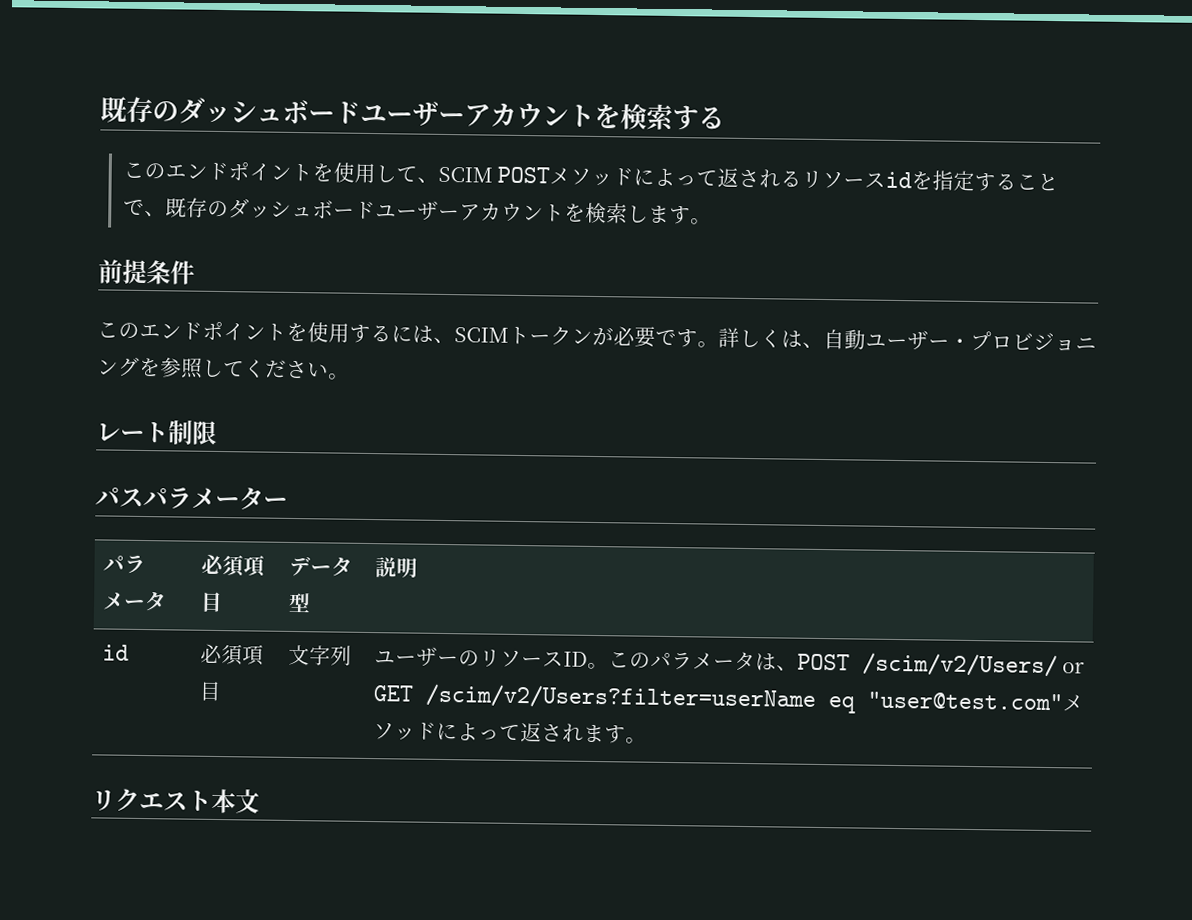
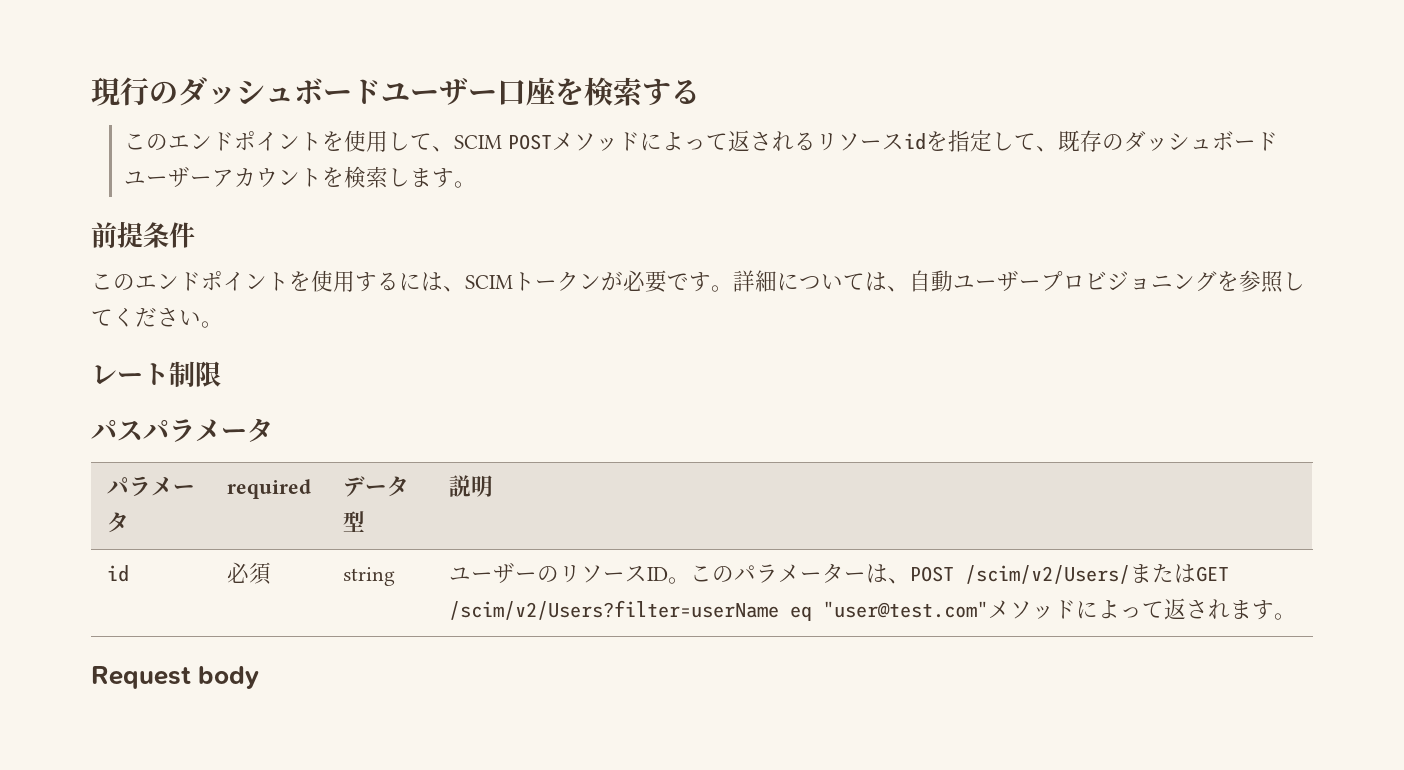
[100,96,595,129] 既存のダッシュボードユーザーアカウント -> [91,77,557,106] 現行のダッシュボードユーザー口座
[974,172,1060,192] [122,199,145,215] することで -> [991,132,1036,151] して
[739,329,782,348] しく -> [755,270,865,292] 細について
[949,338,971,349] ・ -> (1041, 284) none
[263,496,288,508] ー -> (273, 430) none
[200,554,266,577] [199,591,223,613] 必須項目 -> [226,479,311,499] required
[241,644,264,666] [198,681,222,702] [287,644,352,666] 項目 | 文字列 -> [342,567,395,586] | string
(756, 661) none -> [843,571,866,581] ー
[1062,661,1086,674] or -> [1129,563,1196,583] または
[91,788,260,814] リクエスト本文 -> [91,666,260,689] Request body

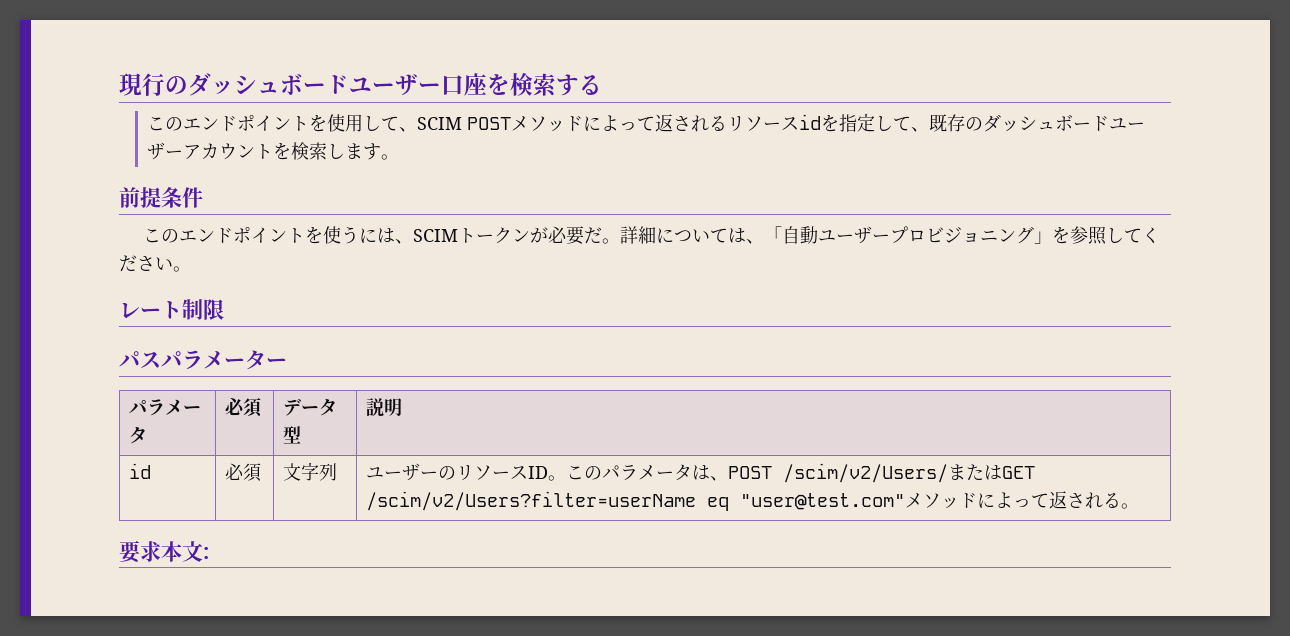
[333,271,399,292] 用する -> [340,226,359,244] う
[667,272,711,292] です -> [583,227,602,244] だ
(909, 289) none -> [763,226,782,242] 「
(1217, 281) none -> [1033,231,1052,244] 」
(273, 430) none -> [266,357,287,367] ー
[226,479,311,499] required -> [224,398,262,417] 必須
[342,567,395,586] string -> [282,462,337,481] 文字列
[843,571,866,581] ー -> (692, 472) none
[1229,600,1296,620] [91,666,260,689] ます。 // Request body -> [1102,493,1139,509] [119,540,209,563] る。 // 要求本文:

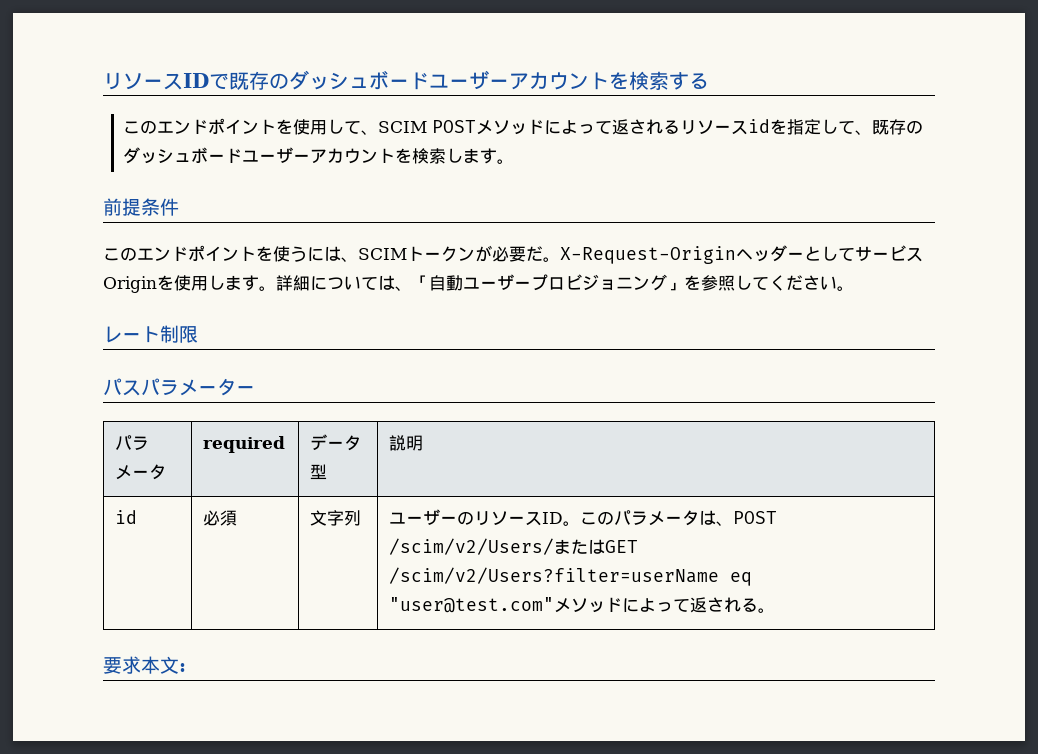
[119,73,488,97] 現行のダッシュボードユーザー口座 -> [103,70,609,90] リソースIDで既存のダッシュボードユーザーアカウント
(620, 241) none -> [560,245,923,264] [103,275,276,293] X-Request-OriginヘッダーとしてサービスOriginを使用します。
[224,398,262,417] 必須 -> [203,436,286,453] required

